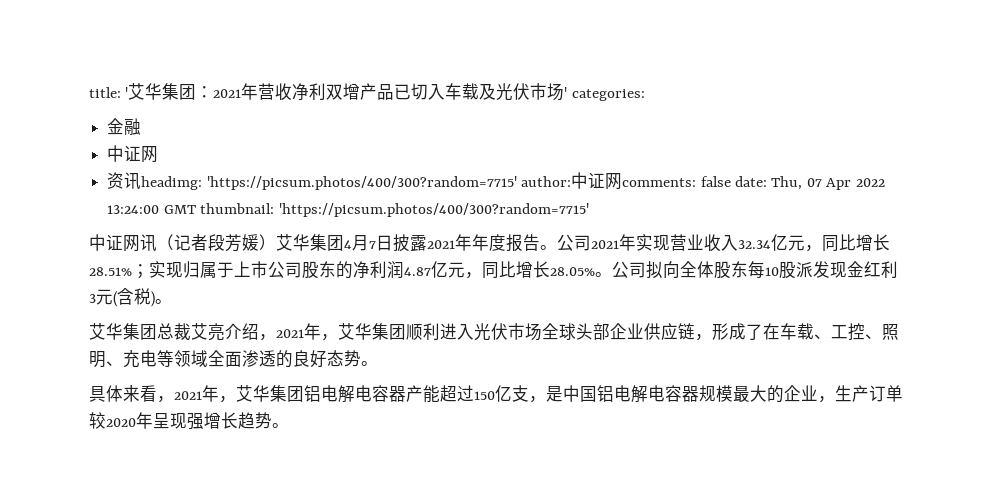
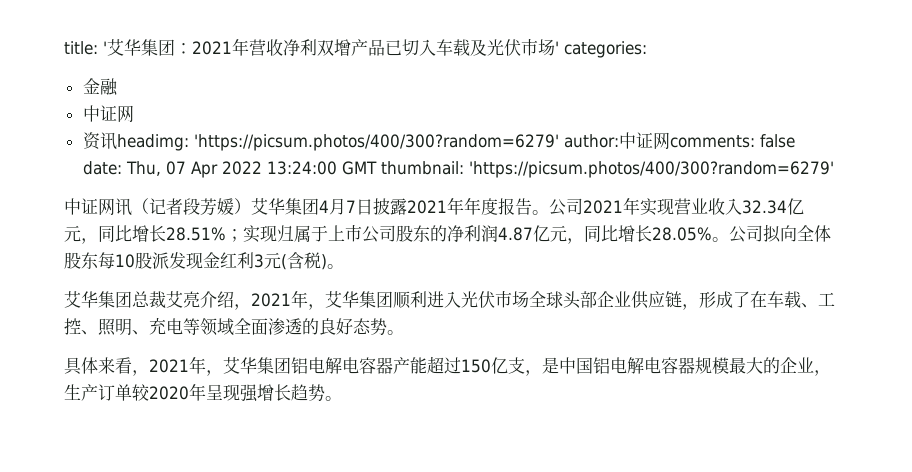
[206,176,517,190] 'https://picsum.photos/400/300?random=7715' -> [193,134,559,151] 'https://picsum.photos/400/300?random=6279'
[278,203,589,217] 'https://picsum.photos/400/300?random=7715' -> [468,161,834,178] 'https://picsum.photos/400/300?random=6279'

